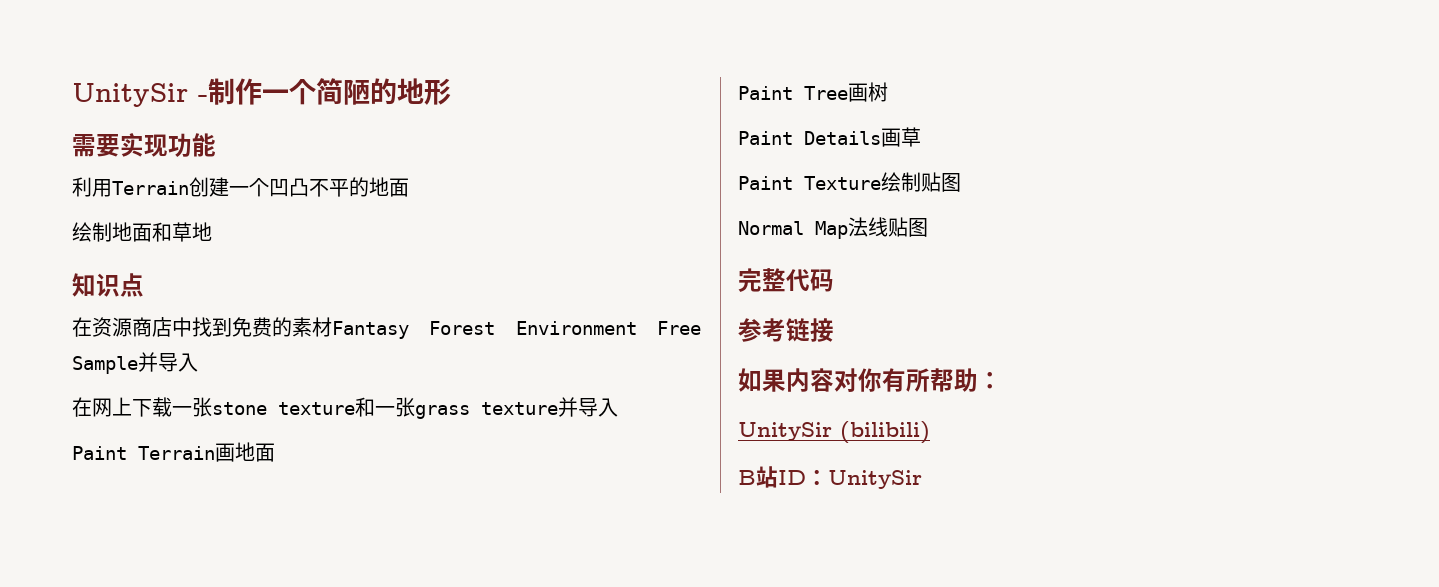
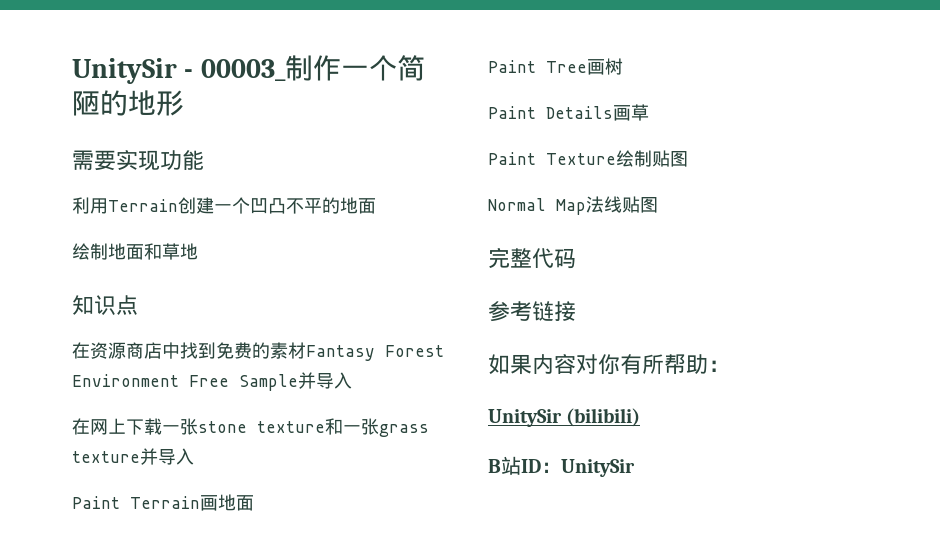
(208, 98) none -> [200,59,286,81] 00003_

